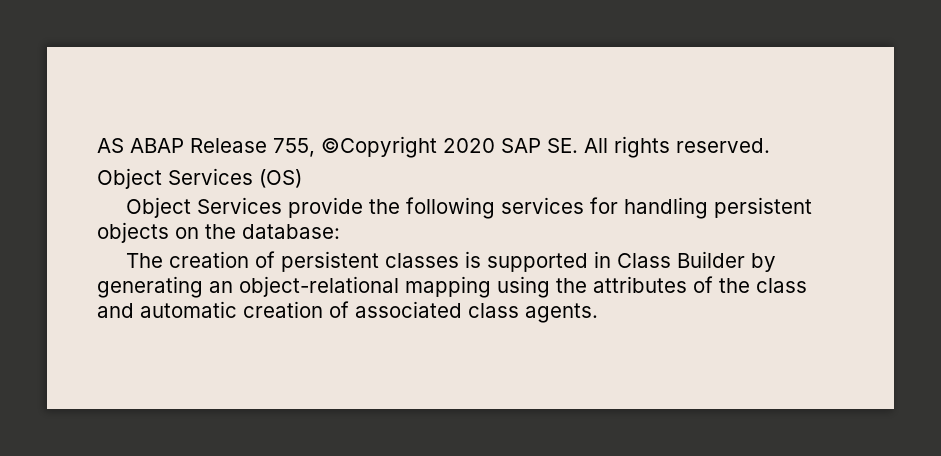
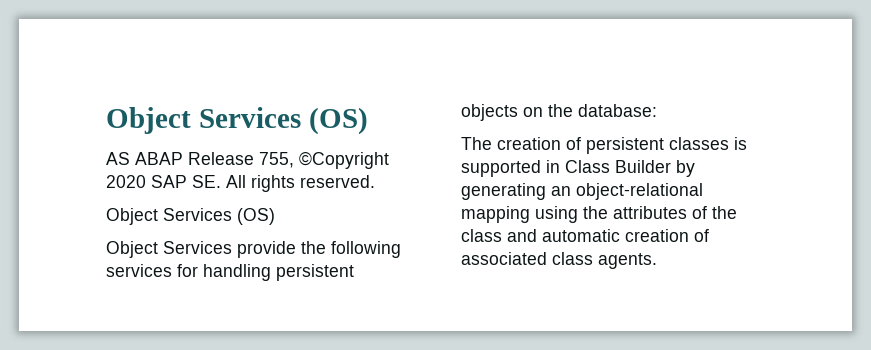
(97, 145) none -> [106,107,368,135] Object Services (OS) //

